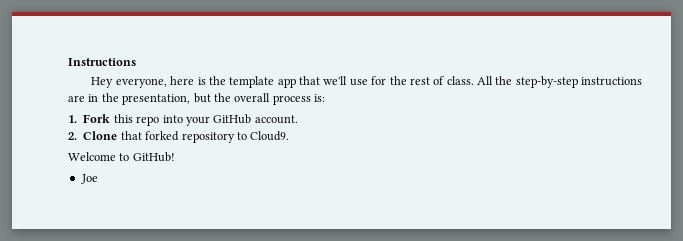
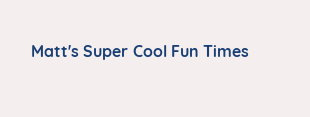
[68,58,136,66] [91,76,643,88] [68,93,325,105] [68,114,298,126] [68,131,290,143] [68,152,175,162] [80,174,98,184] Instructions // Hey everyone, here is the template app that we'll use for the rest of class. All the step-by-step instructions are in the presentation, but the overall process is: // 1. Fork this repo into your GitHub account. // 2. Clone that forked repository to Cloud9. // Welcome to GitHub! // Joe -> [31,45,250,60] Matt's Super Cool Fun Times

